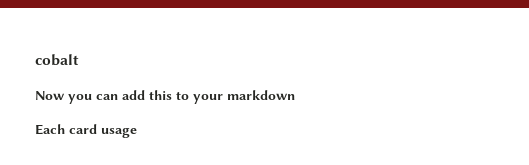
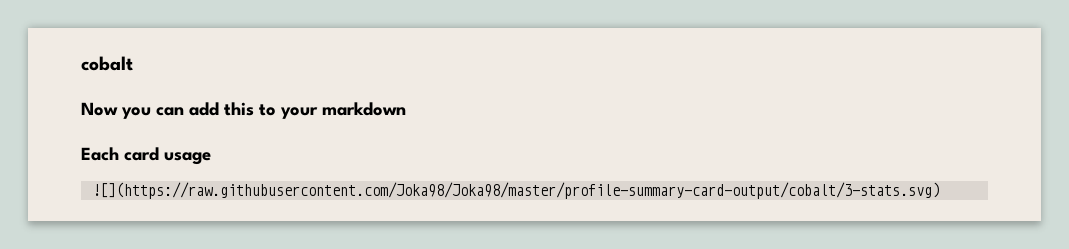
(137, 133) none -> [91,182,940,199] // ![](https://raw.githubusercontent.com/Joka98/Joka98/master/profile-summary-card-output/cobalt/3-stats.svg)

